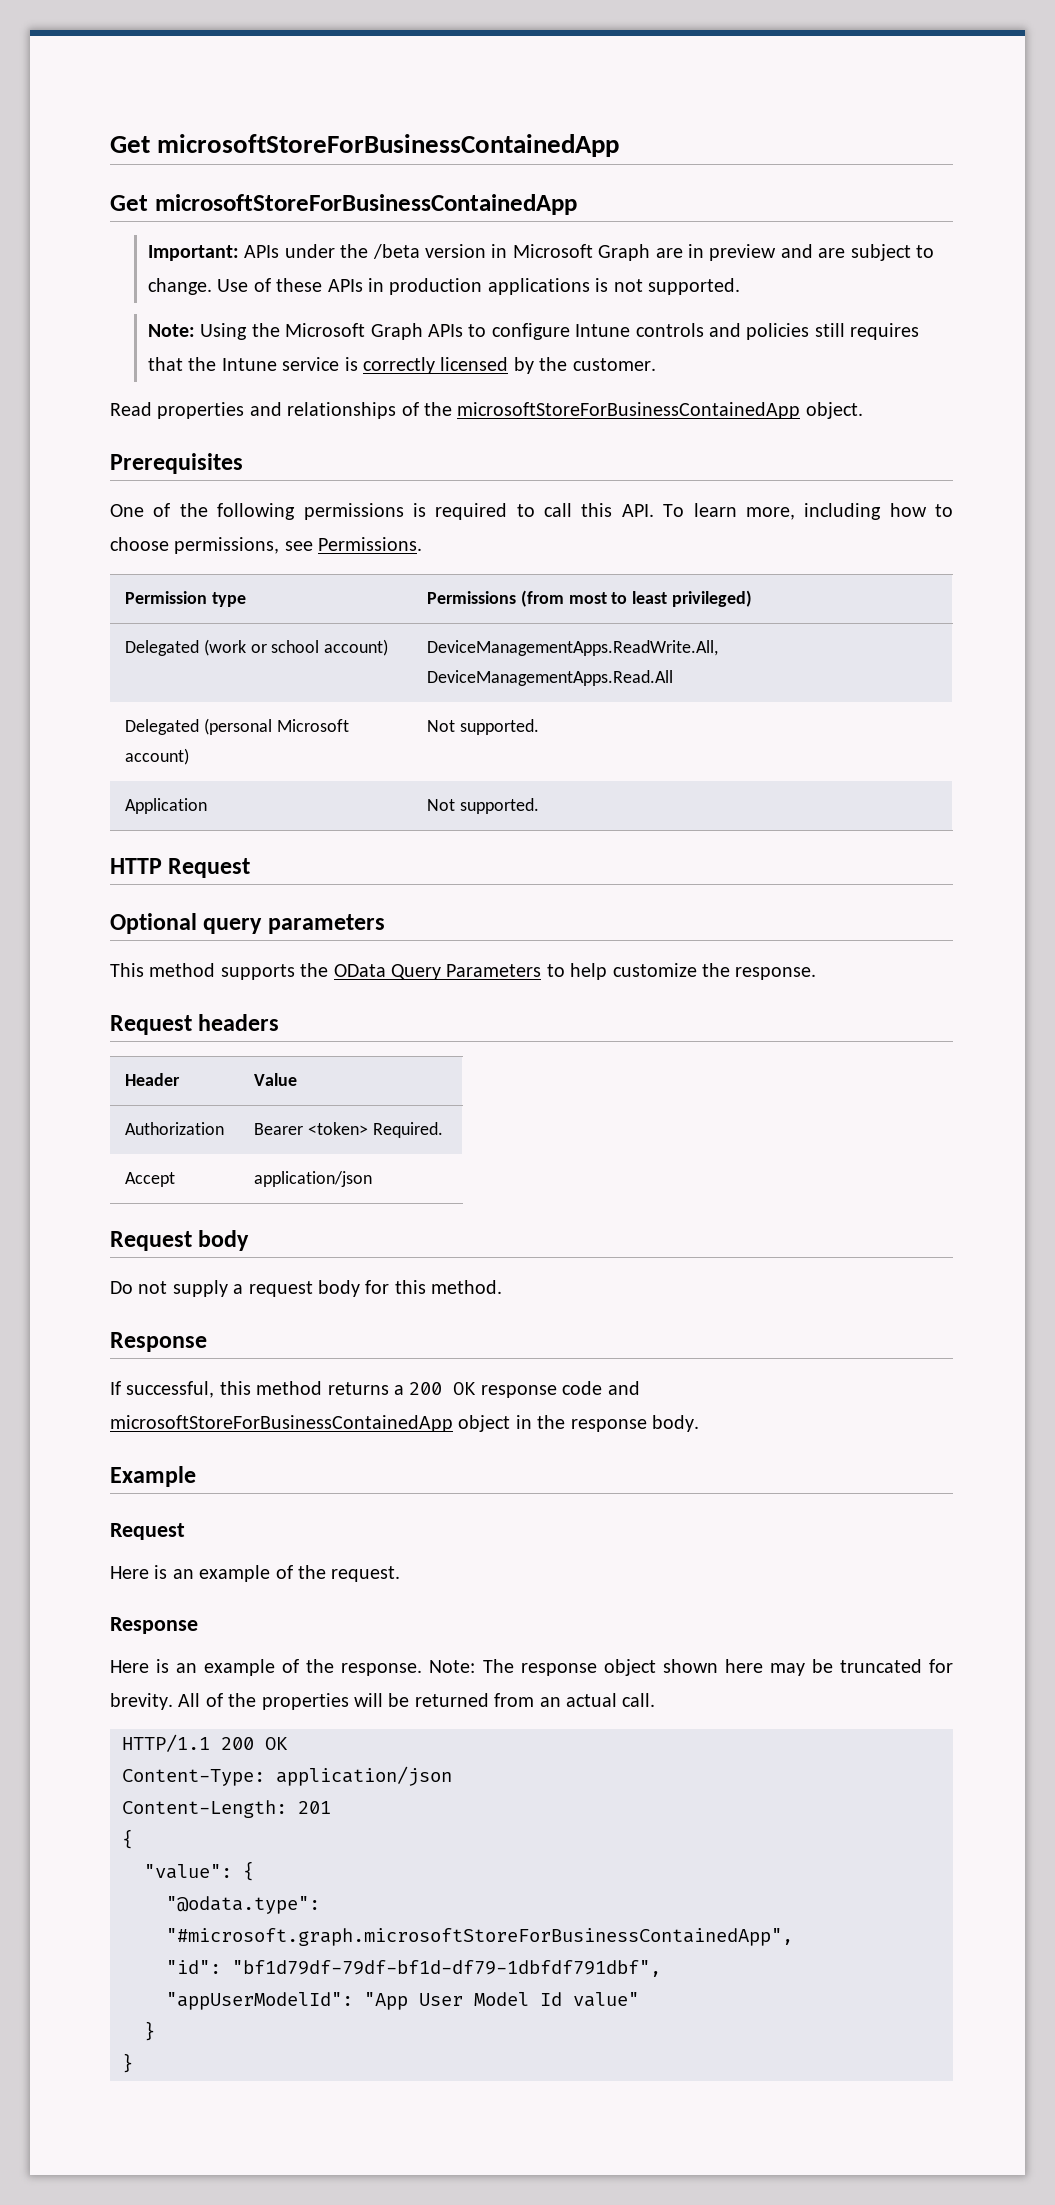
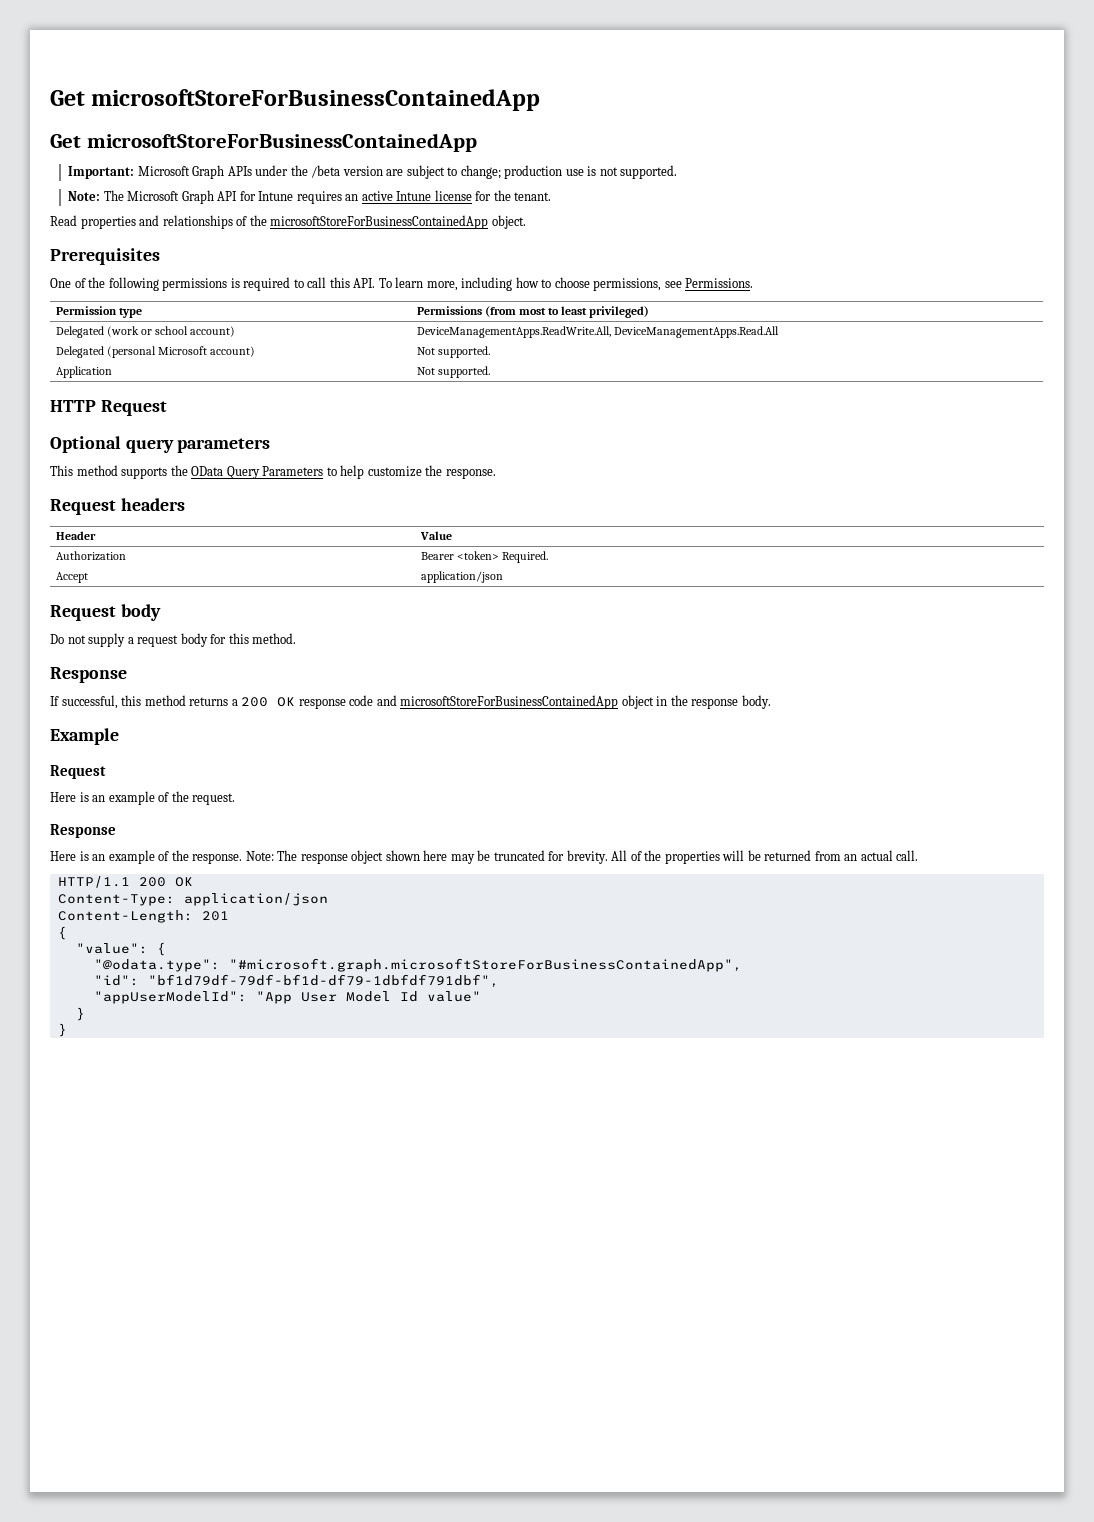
(240, 253) none -> [137,165,225,179] Microsoft Graph
[491,244,935,261] [148,278,741,295] [148,323,920,340] [148,357,656,374] in Microsoft Graph are in preview and are subject to change. Use of these APIs in production applications is not supported. // Note: Using the Microsoft Graph APIs to configure Intune controls and policies still requires that the Intune service is correctly licensed by the customer. -> [386,165,678,179] [68,190,552,204] are subject to change; production use is not supported. // Note: The Microsoft Graph API for Intune requires an active Intune license for the tenant.

